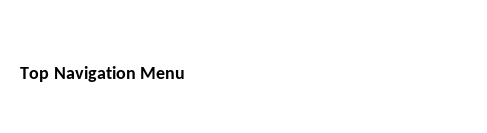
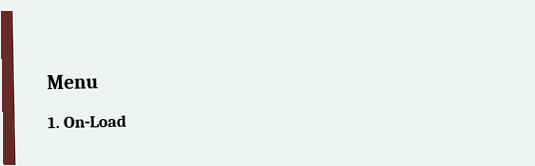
[20,66,136,82] Top Navigation -> (46, 82) none
(186, 73) none -> [47,114,128,129] // 1. On-Load

